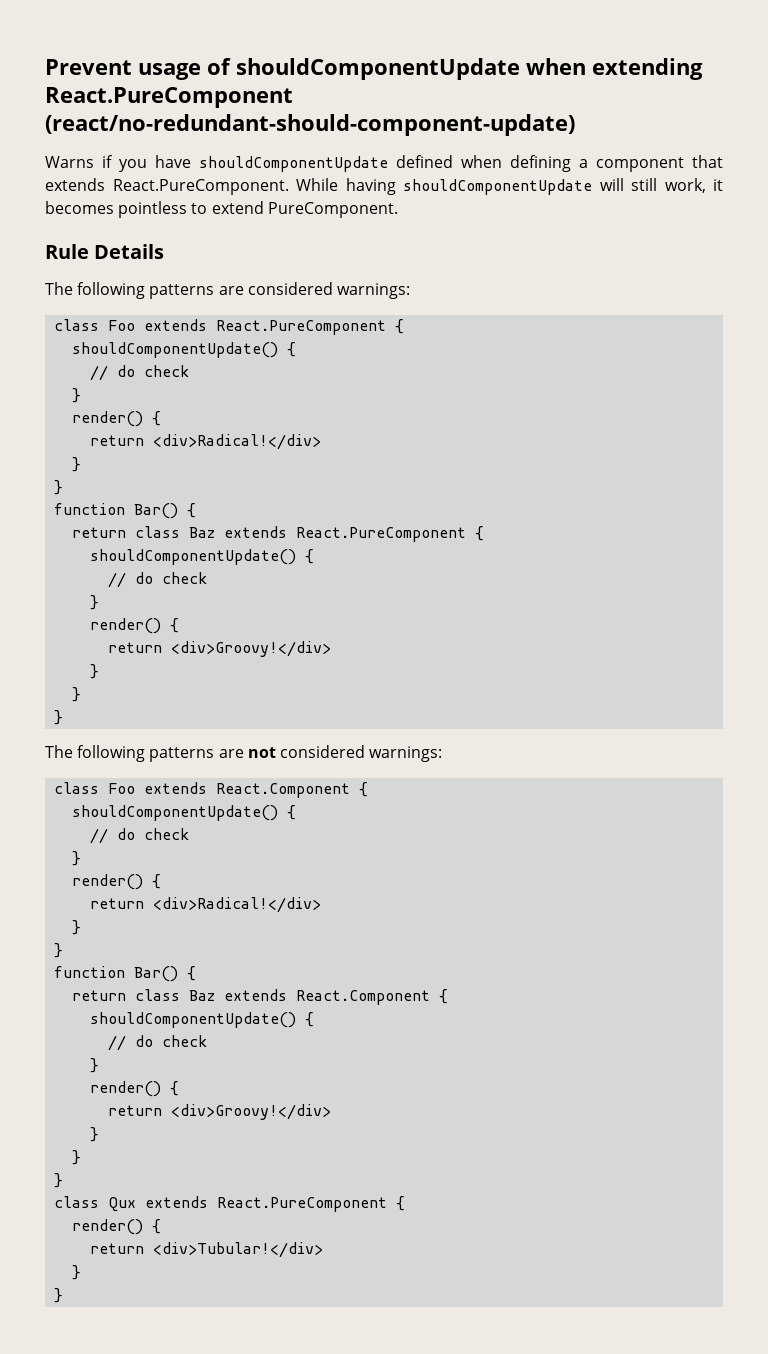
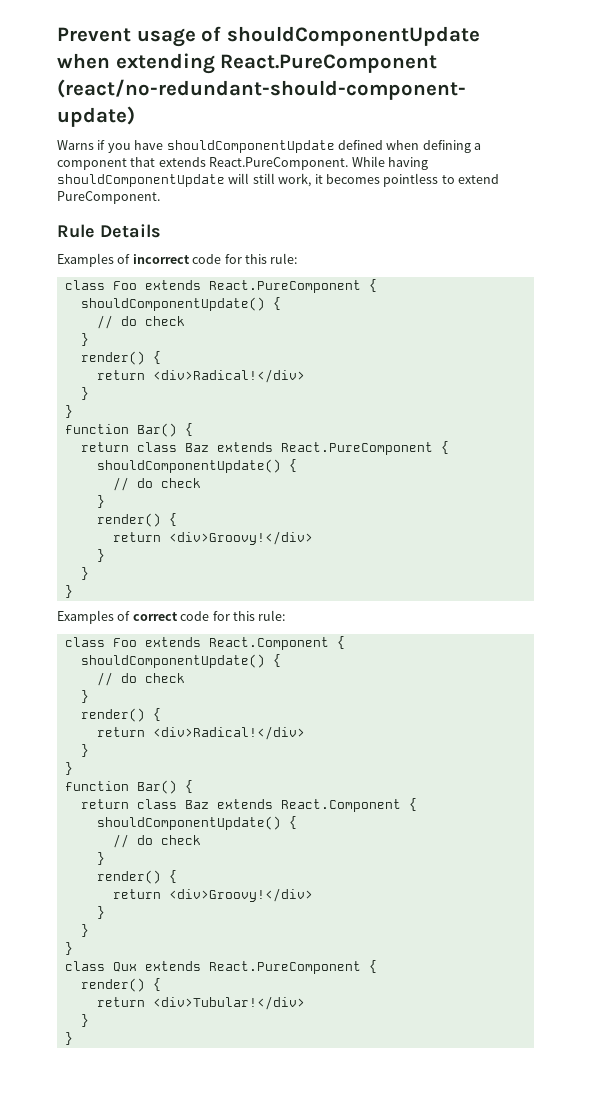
[45,282,410,299] The following patterns are considered warnings: -> [57,253,298,267] Examples of incorrect code for this rule:
[45,745,443,762] The following patterns are not considered warnings: -> [57,610,286,624] Examples of correct code for this rule:

